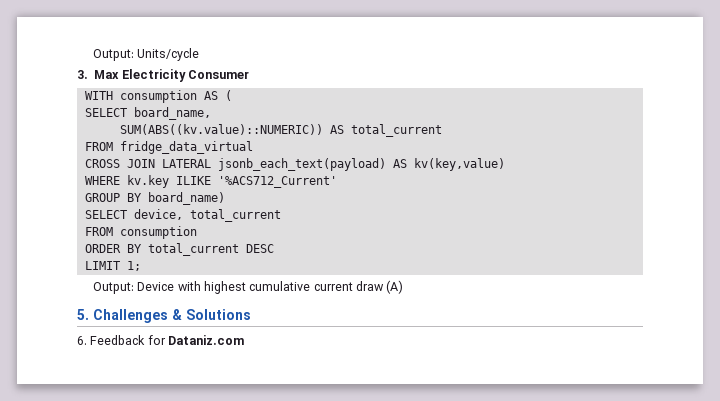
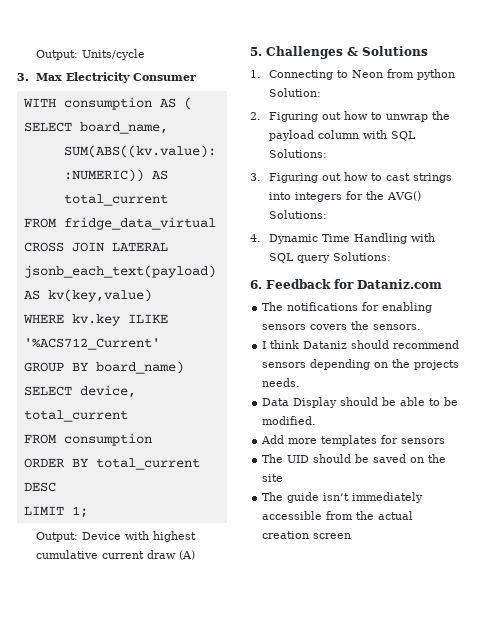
[77,335,245,345] 6. Feedback for Dataniz.com -> [250,69,456,80] [269,88,322,97] [250,111,451,122] [269,130,417,141] [269,149,328,158] [250,172,453,183] [269,191,422,202] [269,210,328,219] [250,233,436,244] [269,252,392,263] [250,279,442,289] [262,302,433,313] [262,321,422,330] [262,340,460,349] [262,359,460,370] [262,378,301,387] [262,397,459,408] [262,416,317,425] [261,435,446,446] [262,454,447,463] [262,474,284,482] [262,492,424,503] [262,511,414,520] [262,531,352,539] 1. Connecting to Neon from python Solution: // 2. Figuring out how to unwrap the payload column with SQL Solutions: // 3. Figuring out how to cast strings into integers for the AVG() Solutions: // 4. Dynamic Time Handling with SQL query Solutions: // 6. Feedback for Dataniz.com // The notifications for enabling sensors covers the sensors. // I think Dataniz should recommend sensors depending on the projects needs. // Data Display should be able to be modified. // Add more templates for sensors // The UID should be saved on the site // The guide isn’t immediately accessible from the actual creation screen

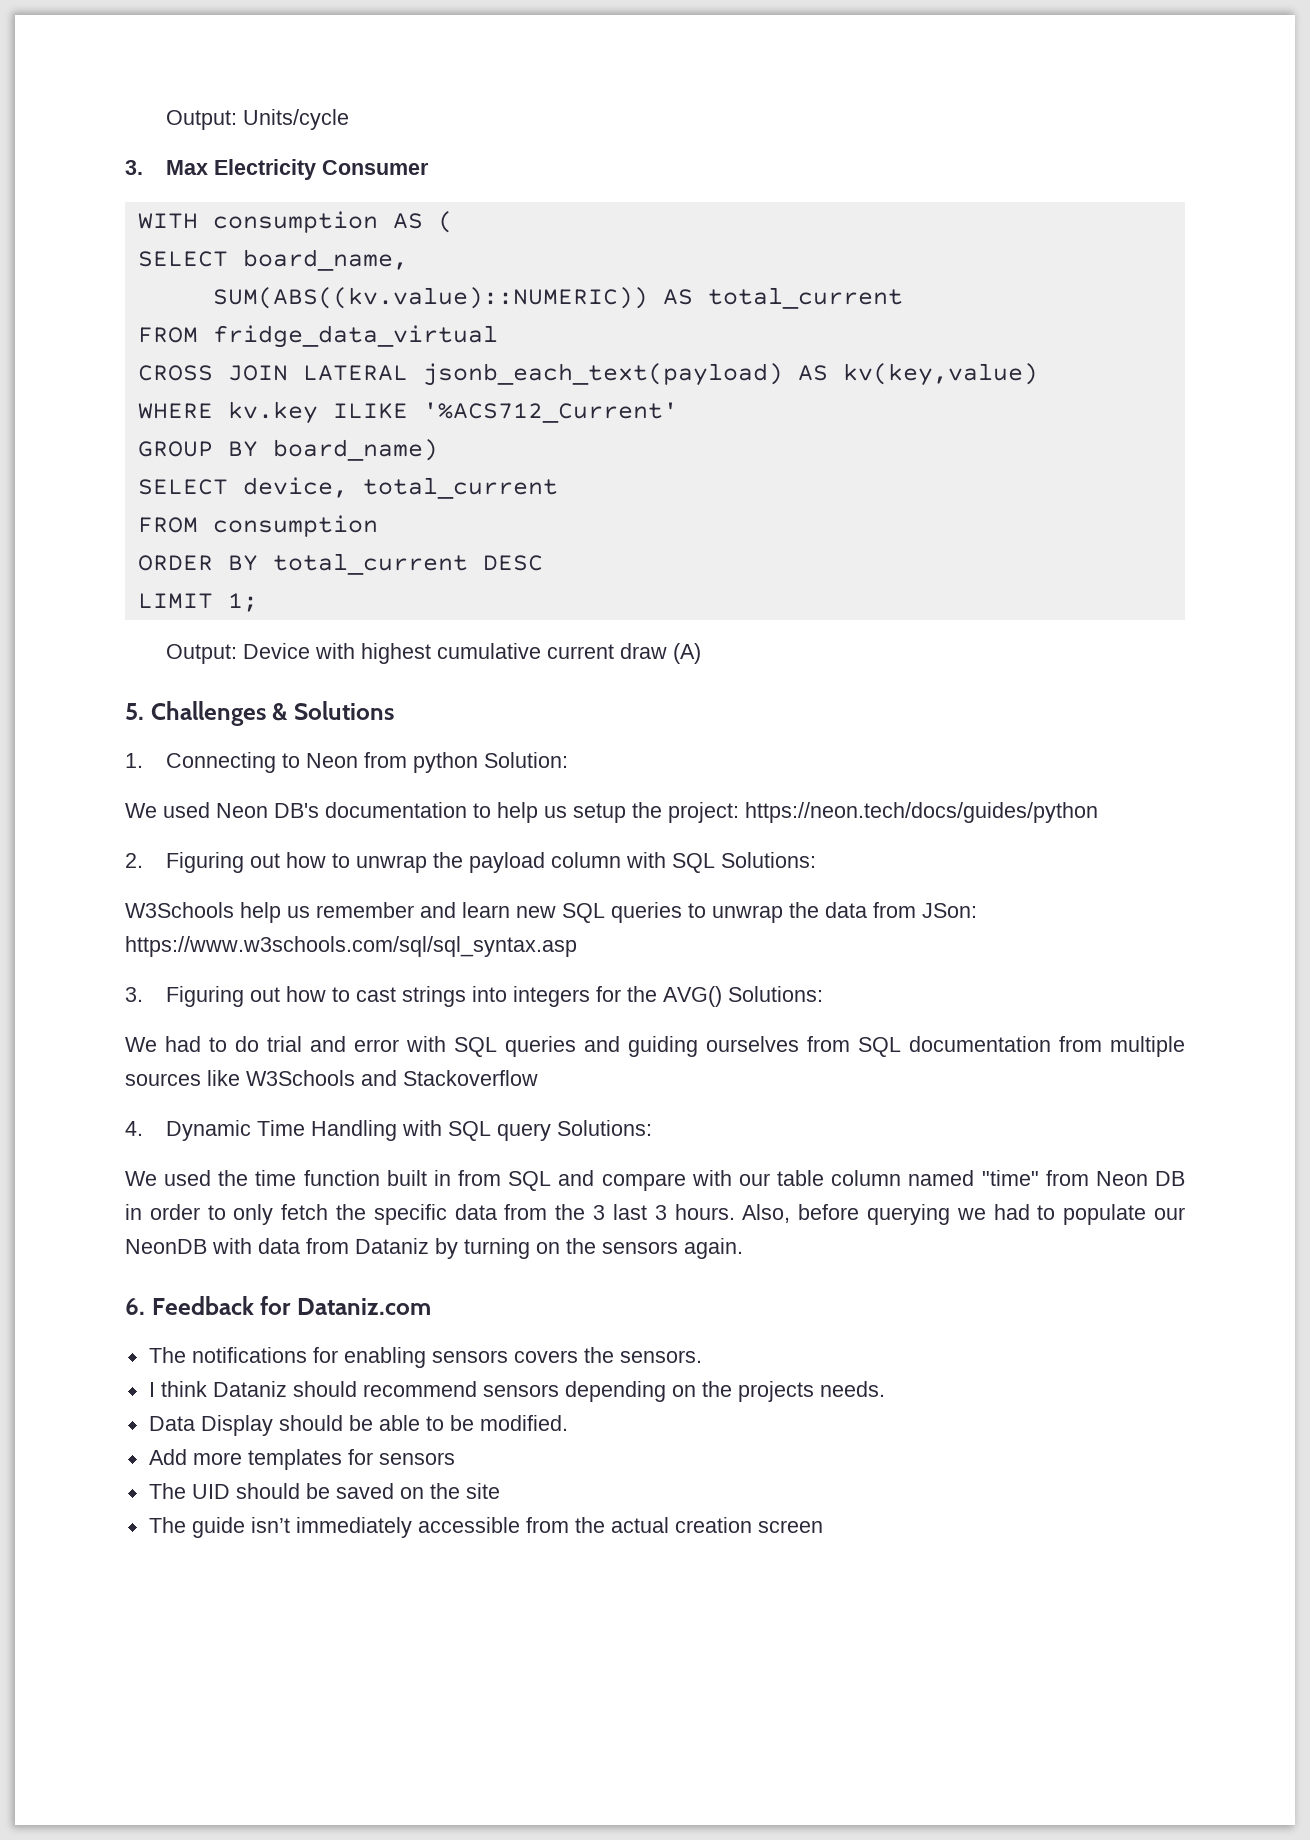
(322, 92) none -> [125,802,1098,823] // We used Neon DB's documentation to help us setup the project: https://neon.tech/docs/guides/python
(328, 153) none -> [125,902,977,923] [125,936,577,957] // W3Schools help us remember and learn new SQL queries to unwrap the data from JSon: https://www.w3schools.com/sql/sql_syntax.asp
(328, 214) none -> [125,1036,1185,1057] [125,1070,538,1086] // We had to do trial and error with SQL queries and guiding ourselves from SQL documentation from multiple sources like W3Schools and Stackoverflow
(392, 256) none -> [125,1170,1185,1191] [125,1204,1186,1225] [125,1238,743,1259] // We used the time function built in from SQL and compare with our table column named "time" from Neon DB in order to only fetch the specific data from the 3 last 3 hours. Also, before querying we had to populate our NeonDB with data from Dataniz by turning on the sensors again.

